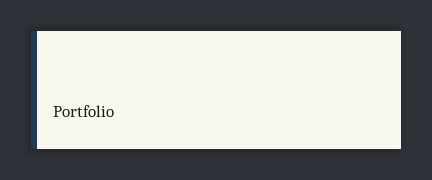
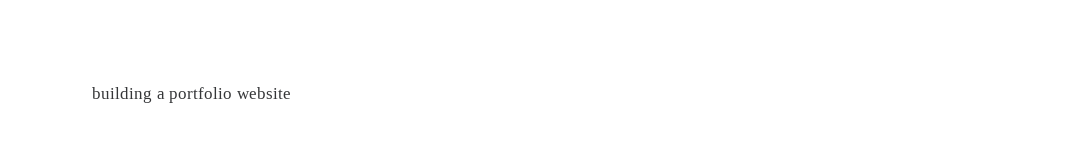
[53,105,114,117] Portfolio -> [92,87,291,103] building a portfolio website

